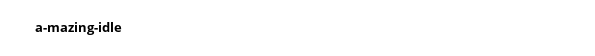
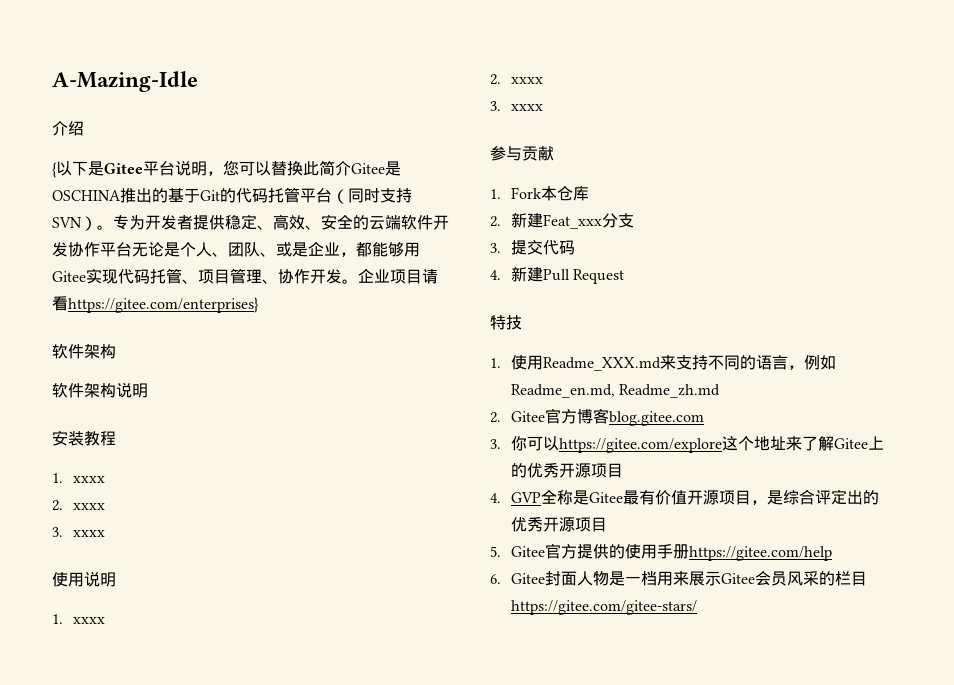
[35,22,122,35] a-mazing-idle -> [52,71,198,92] [52,121,84,136] [52,160,401,178] [52,187,412,204] [52,214,449,231] [52,241,420,257] [52,268,438,284] [52,296,259,313] [52,343,116,359] [52,382,148,398] [52,430,116,446] [52,473,106,483] [52,500,106,511] [52,527,106,537] [52,571,116,587] [52,614,106,624] [490,74,544,85] [490,101,544,111] [490,146,554,161] [490,186,590,201] [490,212,635,229] [490,240,576,255] [490,266,625,284] [490,315,522,330] [490,355,837,371] [511,384,721,398] [490,408,705,426] [490,436,885,453] [511,463,624,478] [490,489,880,505] [511,517,608,532] [490,543,833,561] [490,570,868,586] [511,600,698,615] A-Mazing-Idle // 介绍 // {以下是Gitee平台说明，您可以替换此简介Gitee是OSCHINA推出的基于Git的代码托管平台（同时支持SVN）。专为开发者提供稳定、高效、安全的云端软件开发协作平台无论是个人、团队、或是企业，都能够用Gitee实现代码托管、项目管理、协作开发。企业项目请看https://gitee.com/enterprises} // 软件架构 // 软件架构说明 // 安装教程 // 1. xxxx // 2. xxxx // 3. xxxx // 使用说明 // 1. xxxx // 2. xxxx // 3. xxxx // 参与贡献 // 1. Fork本仓库 // 2.新建Feat_xxx分支 // 3.提交代码 // 4.新建Pull Request // 特技 // 1.使用Readme_XXX.md来支持不同的语言，例如Readme_en.md, Readme_zh.md // 2. Gitee官方博客blog.gitee.com // 3.你可以https://gitee.com/explore这个地址来了解Gitee上的优秀开源项目 // 4. GVP全称是Gitee最有价值开源项目，是综合评定出的优秀开源项目 // 5. Gitee官方提供的使用手册https://gitee.com/help // 6. Gitee封面人物是一档用来展示Gitee会员风采的栏目https://gitee.com/gitee-stars/

